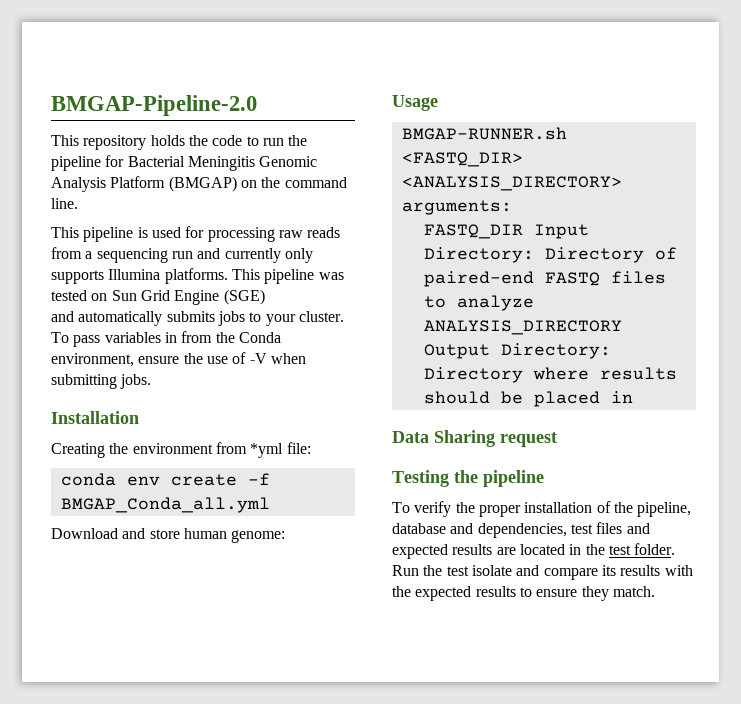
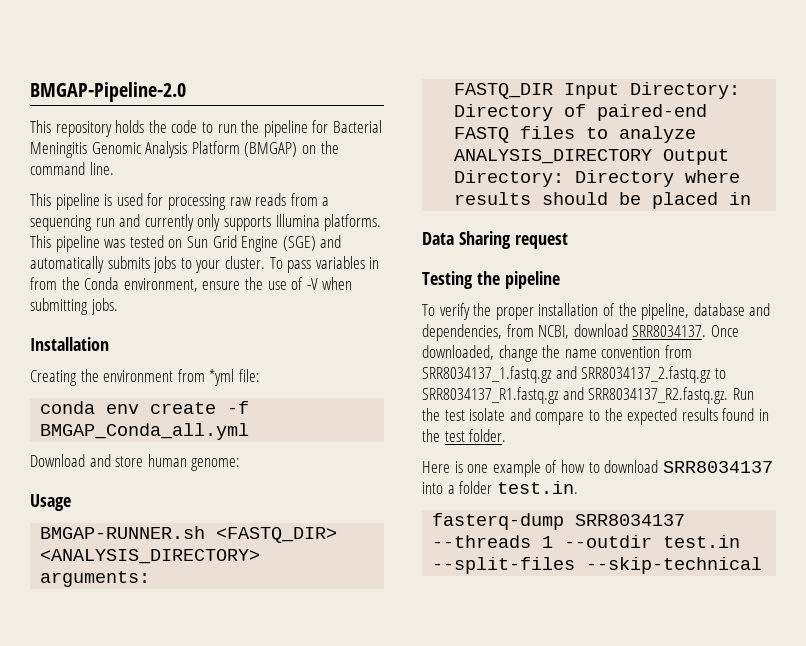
(265, 297) // -> (316, 243) none
[570,522,650,534] [392,543,676,559] test files and expected results are located in the test folder. -> [506,324,739,339] [422,345,692,362] [422,366,726,383] [422,387,729,404] from NCBI, download SRR8034137. Once downloaded, change the name convention from SRR8034137_1.fastq.gz and SRR8034137_2.fastq.gz to SRR8034137_R1.fastq.gz and SRR8034137_R2.fastq.gz.
[601,565,693,576] [392,586,655,601] its results with the expected results to ensure they match. -> [588,408,769,425] [422,429,507,442] [422,460,773,477] [422,481,578,494] [432,513,686,530] [432,535,741,548] [432,557,763,574] to the expected results found in the test folder. // Here is one example of how to download SRR8034137 into a folder test.in. // fasterq-dump SRR8034137 --threads 1 --outdir test.in --split-files --skip-technical

